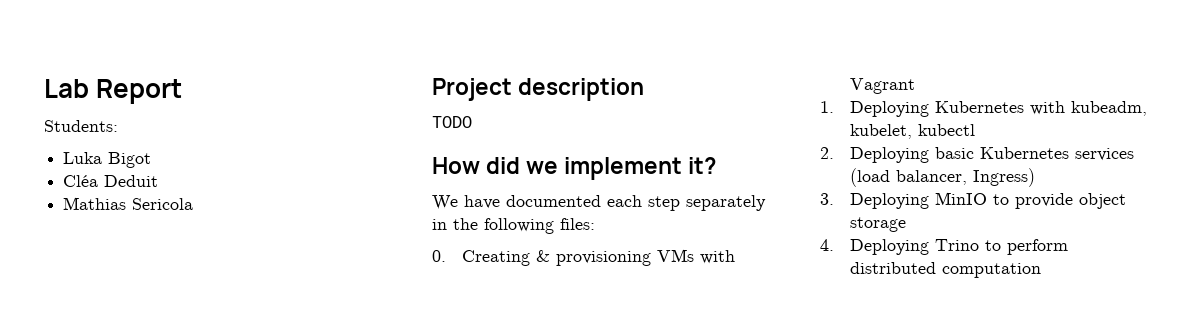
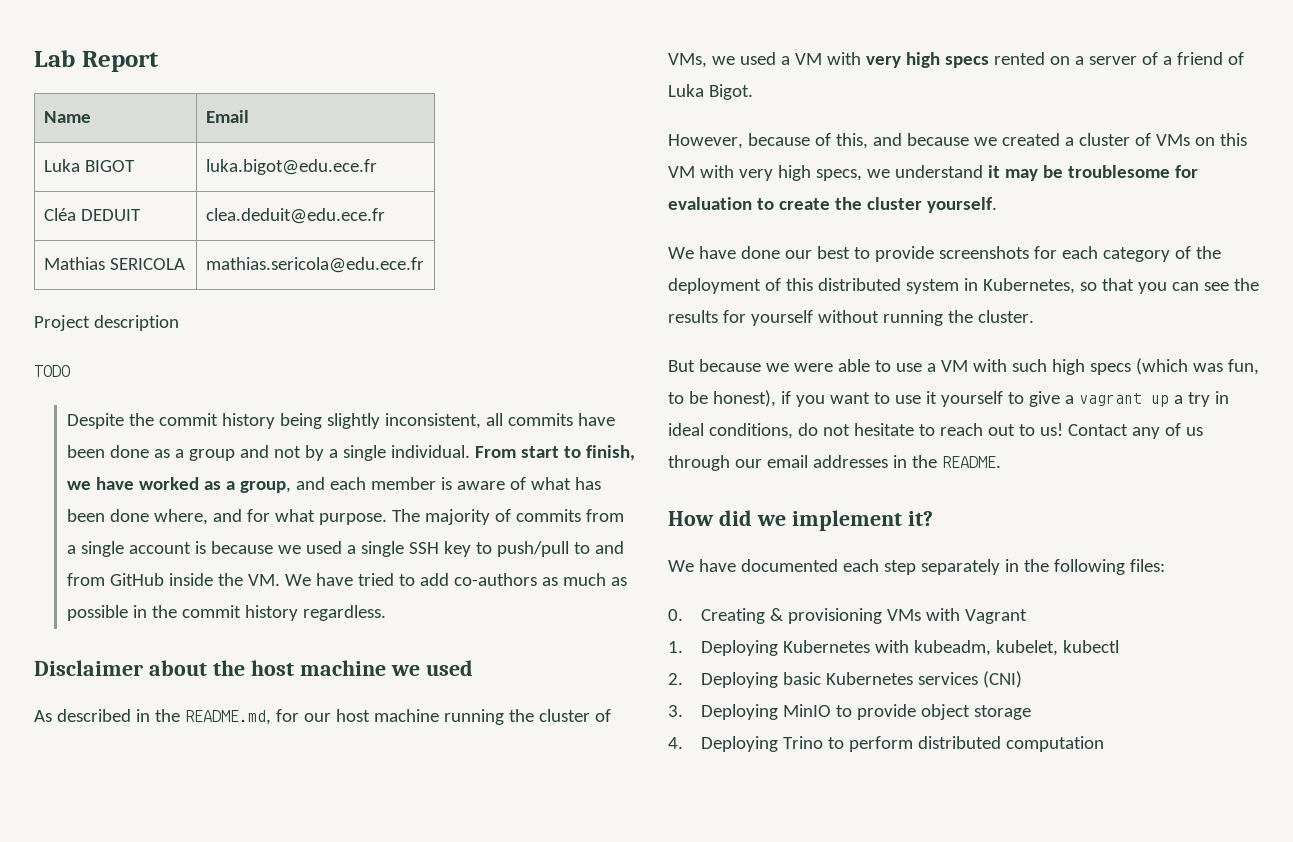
[44,120,118,132] [63,152,152,168] [63,175,159,187] [63,197,194,210] [432,78,645,101] [432,116,472,128] // Students: // Luka Bigot // Cléa Deduit // Mathias Sericola // Project description // TODO -> [43,111,91,123] [205,110,249,123] [43,159,135,172] [205,159,377,175] [43,208,141,221] [205,208,385,224] [43,257,185,270] [205,257,424,273] [34,315,179,331] [34,365,70,377] [66,413,615,429] [66,445,635,461] [66,477,601,493] [66,509,624,525] [66,541,624,557] [66,573,627,586] [66,605,386,621] [34,660,473,676] [34,709,611,725] [668,52,1244,68] [668,84,753,100] [668,133,1247,149] [668,165,1198,181] [668,197,997,213] [668,246,1221,262] [668,278,1259,294] [668,310,1034,326] [668,358,1259,375] [668,390,1229,407] [668,423,1203,439] [668,455,1001,471] // Name | Email // Luka BIGOT | luka.bigot@edu.ece.fr // Cléa DEDUIT | clea.deduit@edu.ece.fr // Mathias SERICOLA | mathias.sericola@edu.ece.fr // Project description // TODO // Despite the commit history being slightly inconsistent, all commits have been done as a group and not by a single individual. From start to finish, we have worked as a group, and each member is aware of what has been done where, and for what purpose. The majority of commits from a single account is because we used a single SSH key to push/pull to and from GitHub inside the VM. We have tried to add co-authors as much as possible in the commit history regardless. // Disclaimer about the host machine we used // As described in the README.md, for our host machine running the cluster of VMs, we used a VM with very high specs rented on a server of a friend of Luka Bigot. // However, because of this, and because we created a cluster of VMs on this VM with very high specs, we understand it may be troublesome for evaluation to create the cluster yourself. // We have done our best to provide screenshots for each category of the deployment of this distributed system in Kubernetes, so that you can see the results for yourself without running the cluster. // But because we were able to use a VM with such high specs (which was fun, to be honest), if you want to use it yourself to give a vagrant up a try in ideal conditions, do not hesitate to reach out to us! Contact any of us through our email addresses in the README.
[850,168,1036,187] (load balancer, Ingress) -> [982,671,1022,688] (CNI)

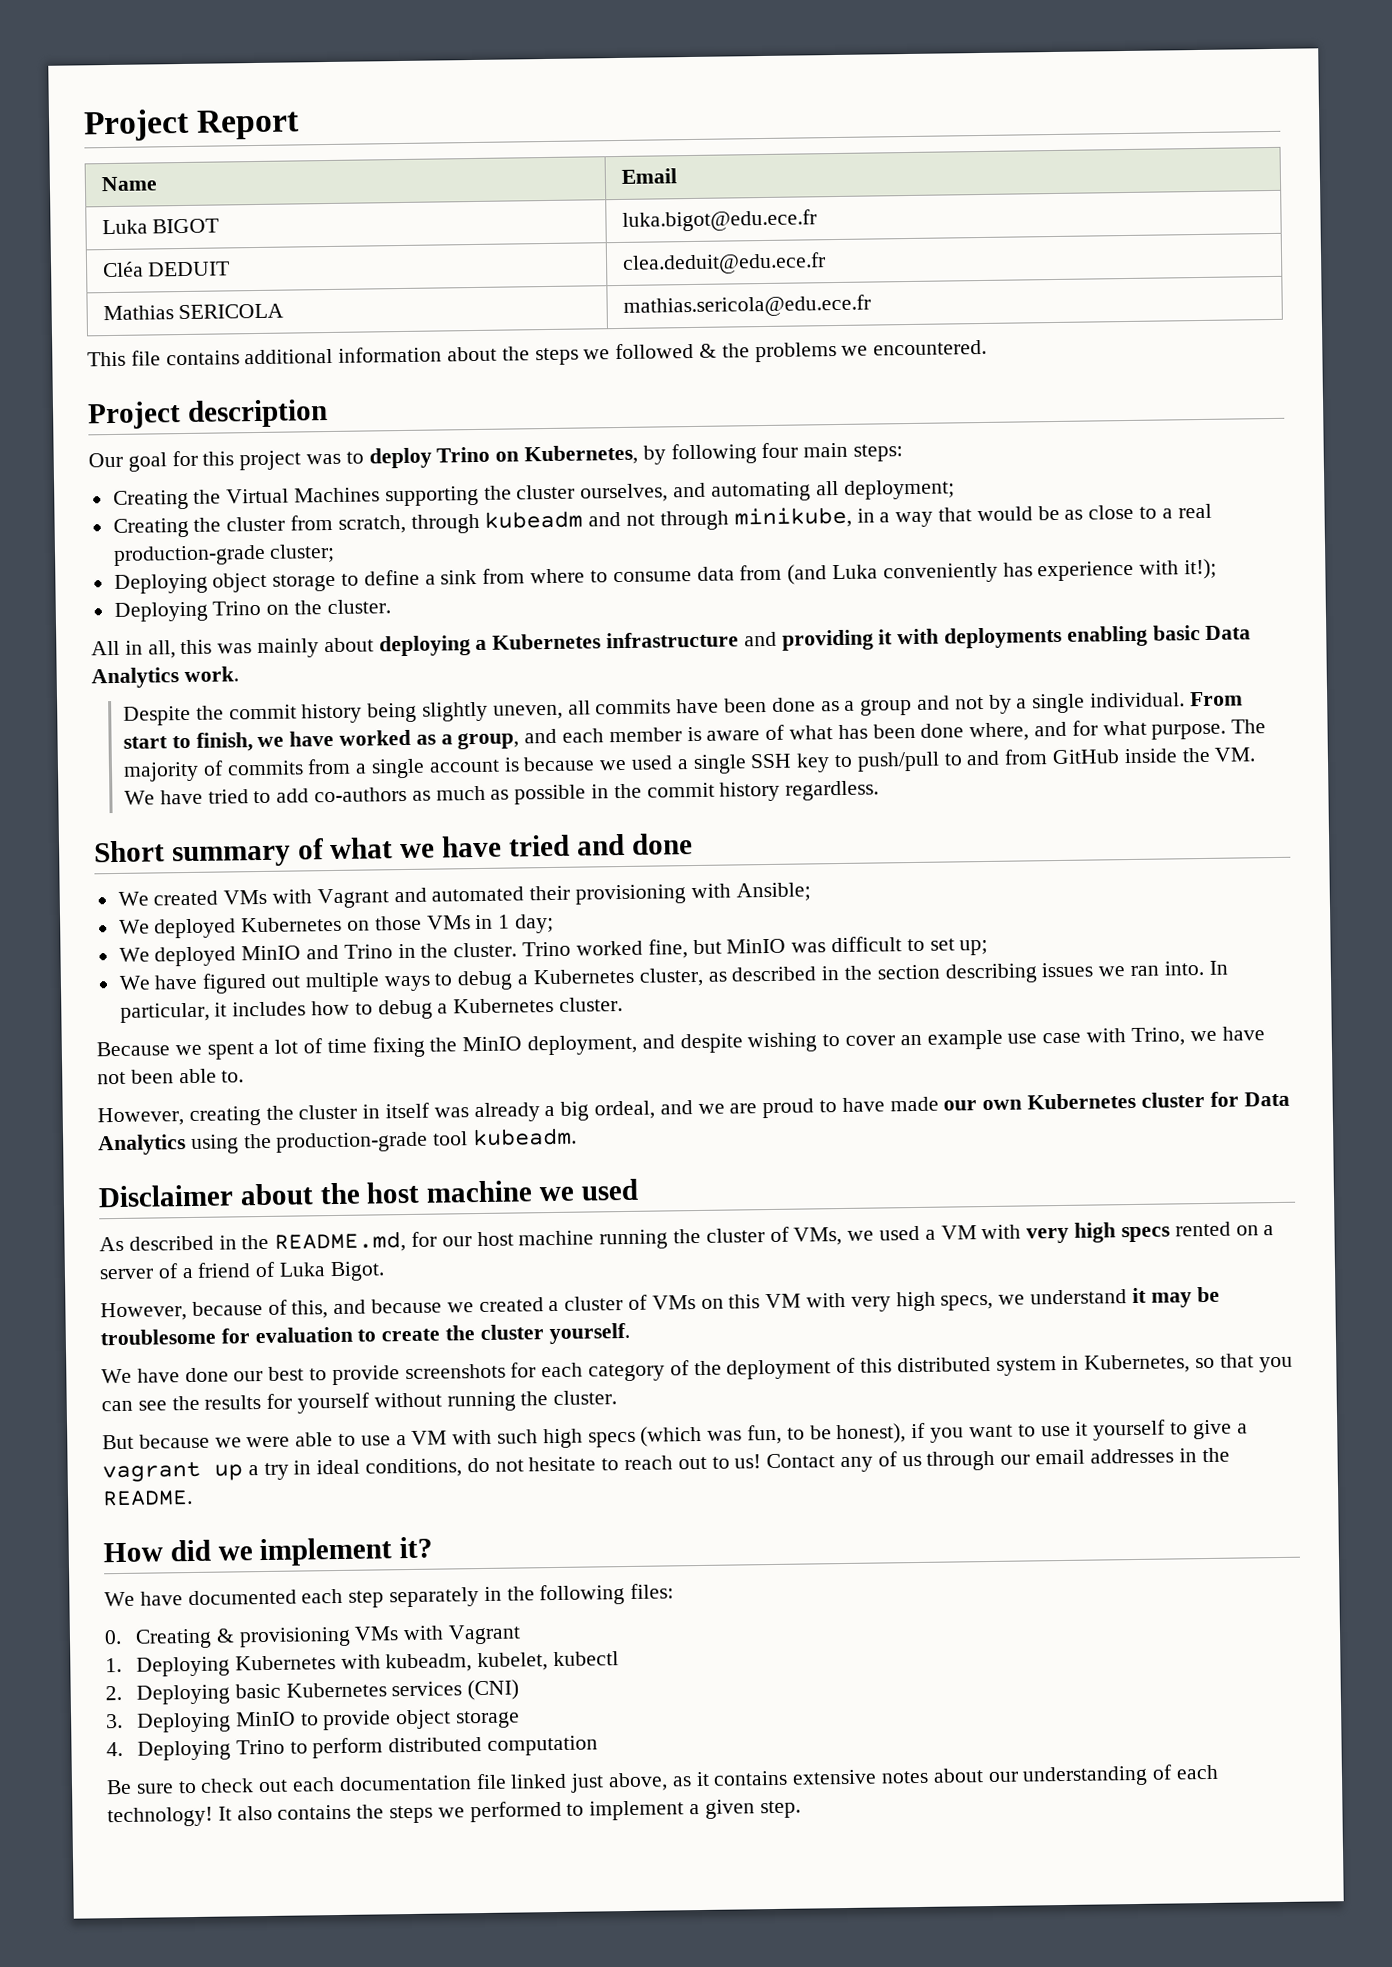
[34,50,75,67] Lab -> [83,108,190,142] Project
[34,315,179,331] [34,365,70,377] Project description // TODO -> [87,339,988,367] [87,399,328,430] [88,442,904,472] [112,479,955,511] [112,503,1212,538] [112,543,336,566] [113,558,1217,594] [113,599,391,622] [91,625,1252,659] [91,666,239,689] This file contains additional information about the steps we followed & the problems we encountered. // Project description // Our goal for this project was to deploy Trino on Kubernetes, by following four main steps: // Creating the Virtual Machines supporting the cluster ourselves, and automating all deployment; // Creating the cluster from scratch, through kubeadm and not through minikube, in a way that would be as close to a real production-grade cluster; // Deploying object storage to define a sink from where to consume data from (and Luka conveniently has experience with it!); // Deploying Trino on the cluster. // All in all, this was mainly about deploying a Kubernetes infrastructure and providing it with deployments enabling basic Data Analytics work.
[384,413,481,429] inconsistent, -> [492,704,563,720] uneven,
(386, 613) none -> [93,833,693,868] [117,882,811,909] [118,913,555,939] [118,936,989,967] [118,960,1228,994] [119,997,624,1023] [96,1026,1265,1060] [97,1068,245,1085] [97,1091,1290,1127] [98,1127,578,1156] // Short summary of what we have tried and done // We created VMs with Vagrant and automated their provisioning with Ansible; // We deployed Kubernetes on those VMs in 1 day; // We deployed MinIO and Trino in the cluster. Trino worked fine, but MinIO was difficult to set up; // We have figured out multiple ways to debug a Kubernetes cluster, as described in the section describing issues we ran into. In particular, it includes how to debug a Kubernetes cluster. // Because we spent a lot of time fixing the MinIO deployment, and despite wishing to cover an example use case with Trino, we have not been able to. // However, creating the cluster in itself was already a big ordeal, and we are proud to have made our own Kubernetes cluster for Data Analytics using the production-grade tool kubeadm.
(1104, 744) none -> [106,1764,1220,1795] [107,1799,801,1828] // Be sure to check out each documentation file linked just above, as it contains extensive notes about our understanding of each technology! It also contains the steps we performed to implement a given step.

